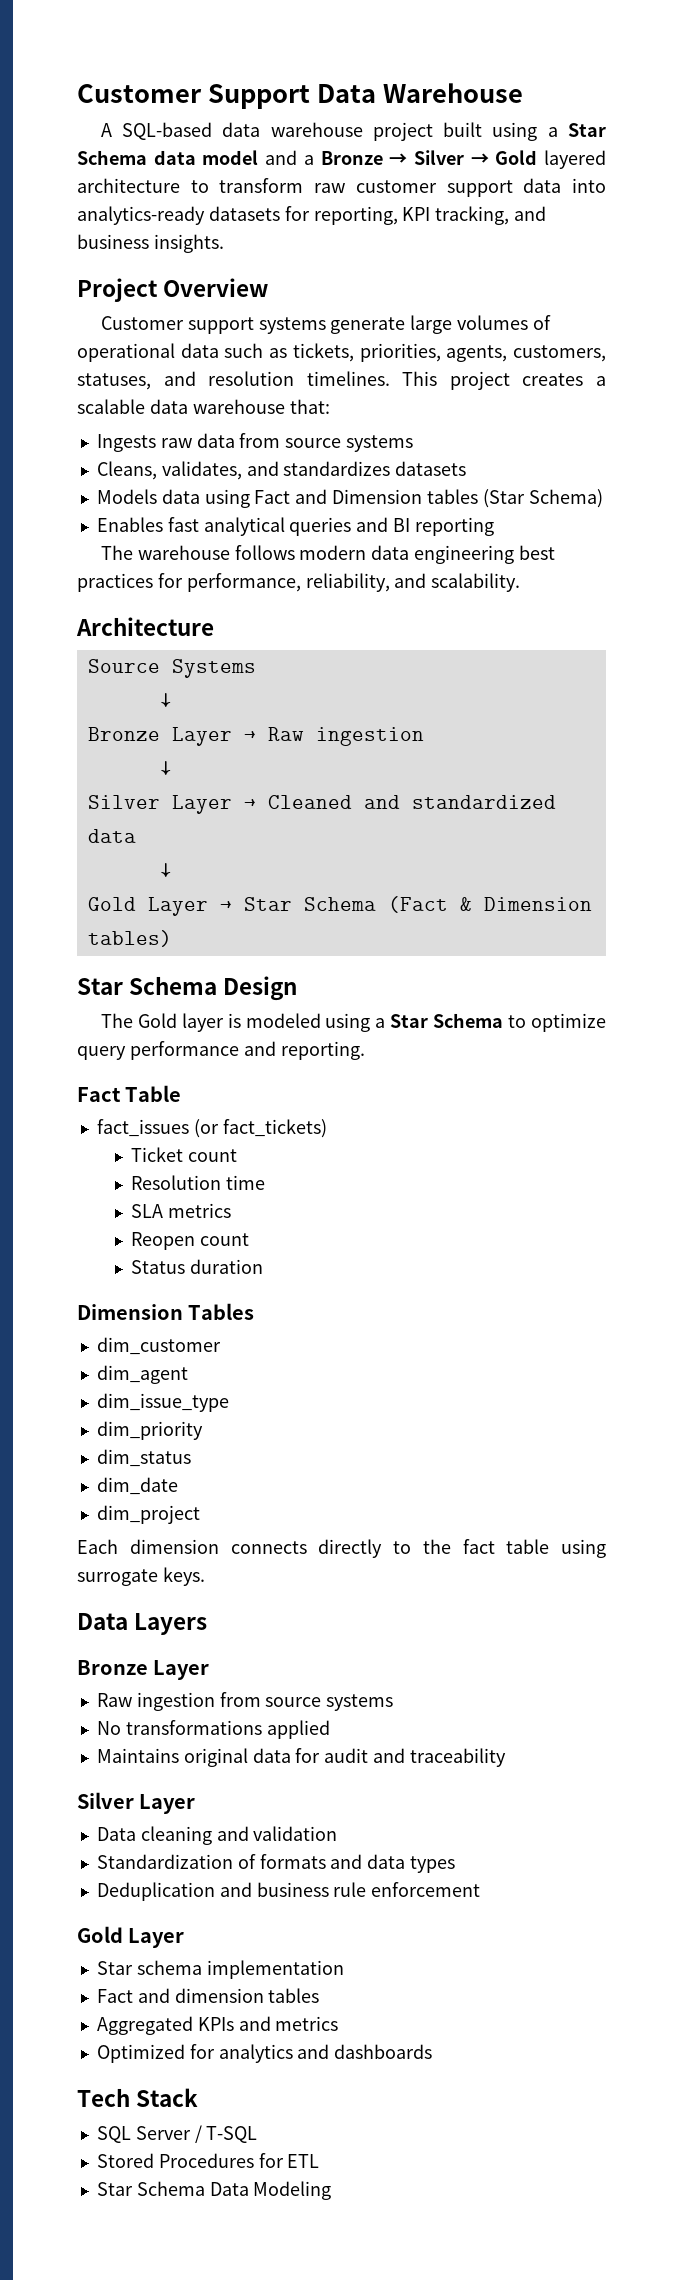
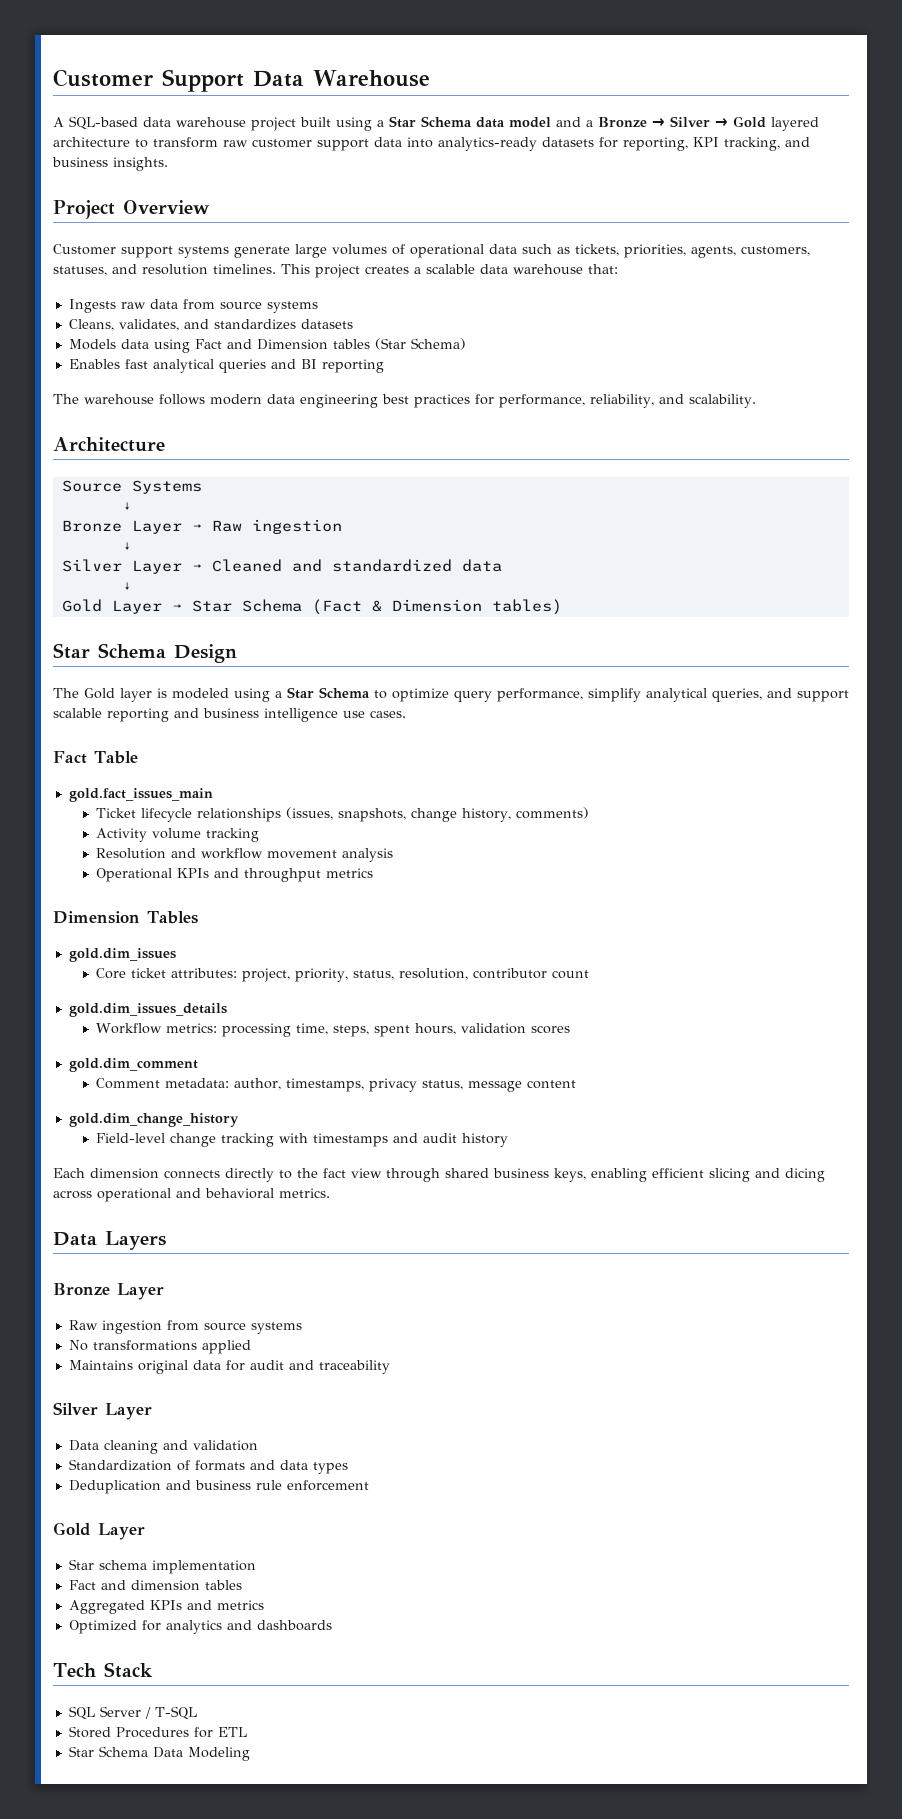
[129,1041,365,1060] [77,1085,182,1102] [96,1119,327,1138] [130,1147,237,1162] [130,1175,265,1190] [130,1203,231,1218] [130,1232,249,1250] [130,1259,263,1274] [77,1303,255,1320] [96,1337,221,1355] [96,1365,188,1384] [96,1393,229,1412] [96,1421,203,1440] [96,1449,191,1467] [96,1477,178,1495] [96,1505,200,1524] performance and reporting. // Fact Table // fact_issues (or fact_tickets) // Ticket count // Resolution time // SLA metrics // Reopen count // Status duration // Dimension Tables // dim_customer // dim_agent // dim_issue_type // dim_priority // dim_status // dim_date // dim_project -> [497,688,849,702] [53,708,406,722] [53,751,138,764] [68,788,213,802] [95,807,589,822] [95,828,259,842] [95,848,393,862] [95,868,373,882] [53,911,198,924] [68,948,176,962] [95,968,589,982] [68,1003,227,1017] [95,1023,570,1037] [68,1058,198,1072] [95,1078,576,1092] [68,1113,239,1127] [95,1133,508,1147] performance, simplify analytical queries, and support scalable reporting and business intelligence use cases. // Fact Table // gold.fact_issues_main // Ticket lifecycle relationships (issues, snapshots, change history, comments) // Activity volume tracking // Resolution and workflow movement analysis // Operational KPIs and throughput metrics // Dimension Tables // gold.dim_issues // Core ticket attributes: project, priority, status, resolution, contributor count // gold.dim_issues_details // Workflow metrics: processing time, steps, spent hours, validation scores // gold.dim_comment // Comment metadata: author, timestamps, privacy status, message content // gold.dim_change_history // Field-level change tracking with timestamps and audit history
[506,1539,606,1558] [77,1567,205,1586] table using surrogate keys. -> [351,1168,825,1182] [53,1188,330,1202] view through shared business keys, enabling efficient slicing and dicing across operational and behavioral metrics.

